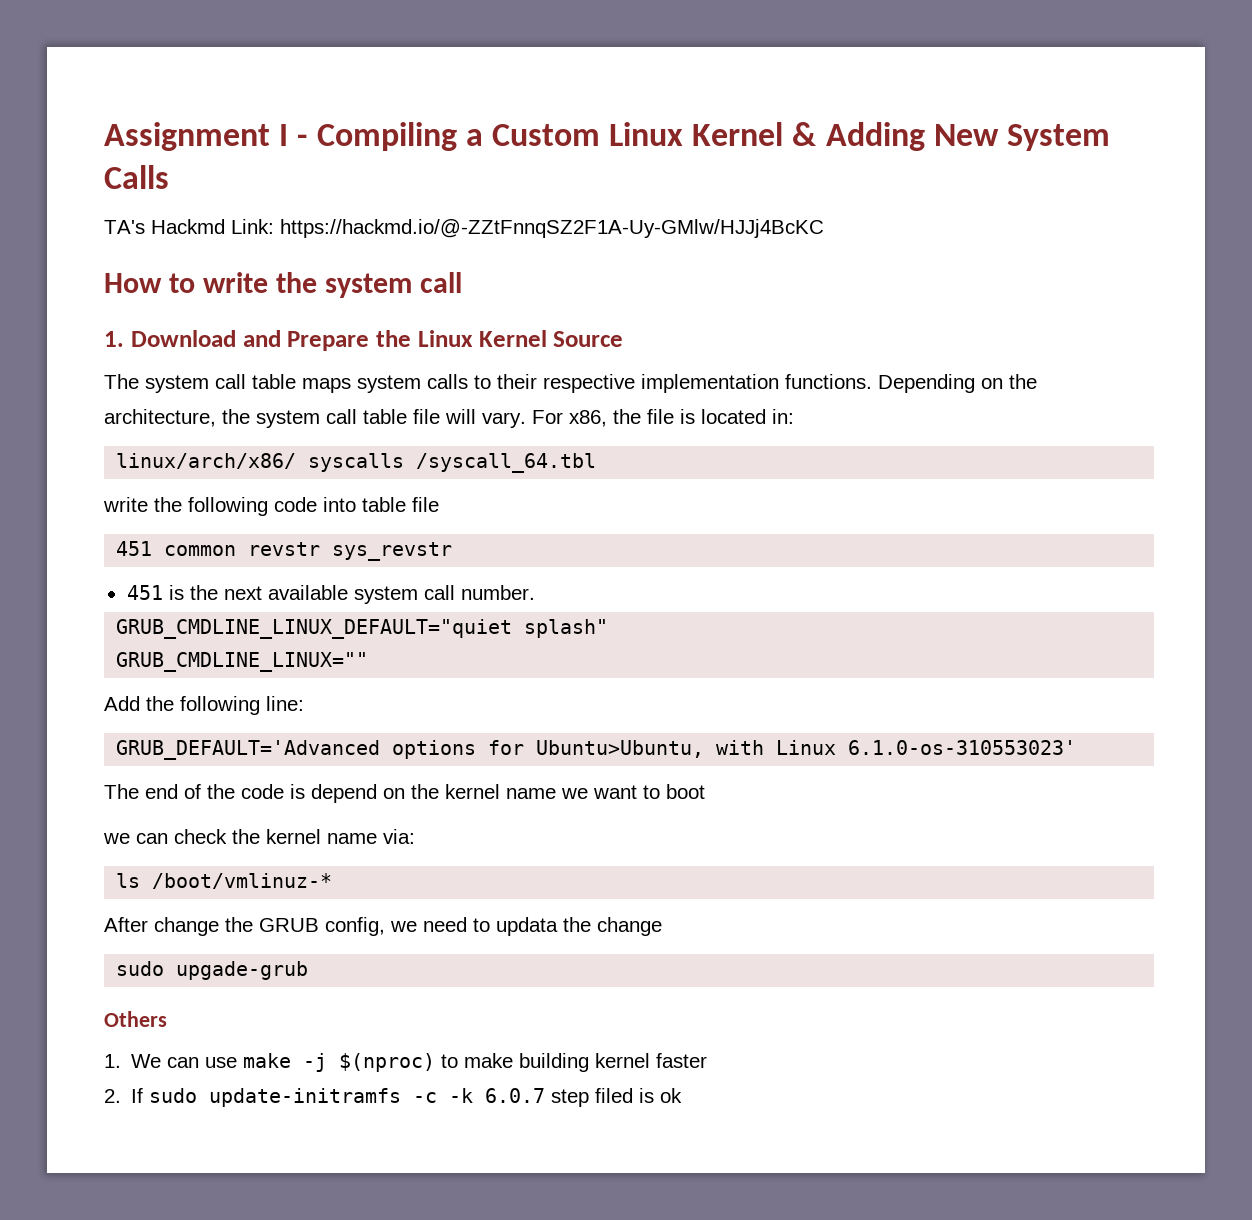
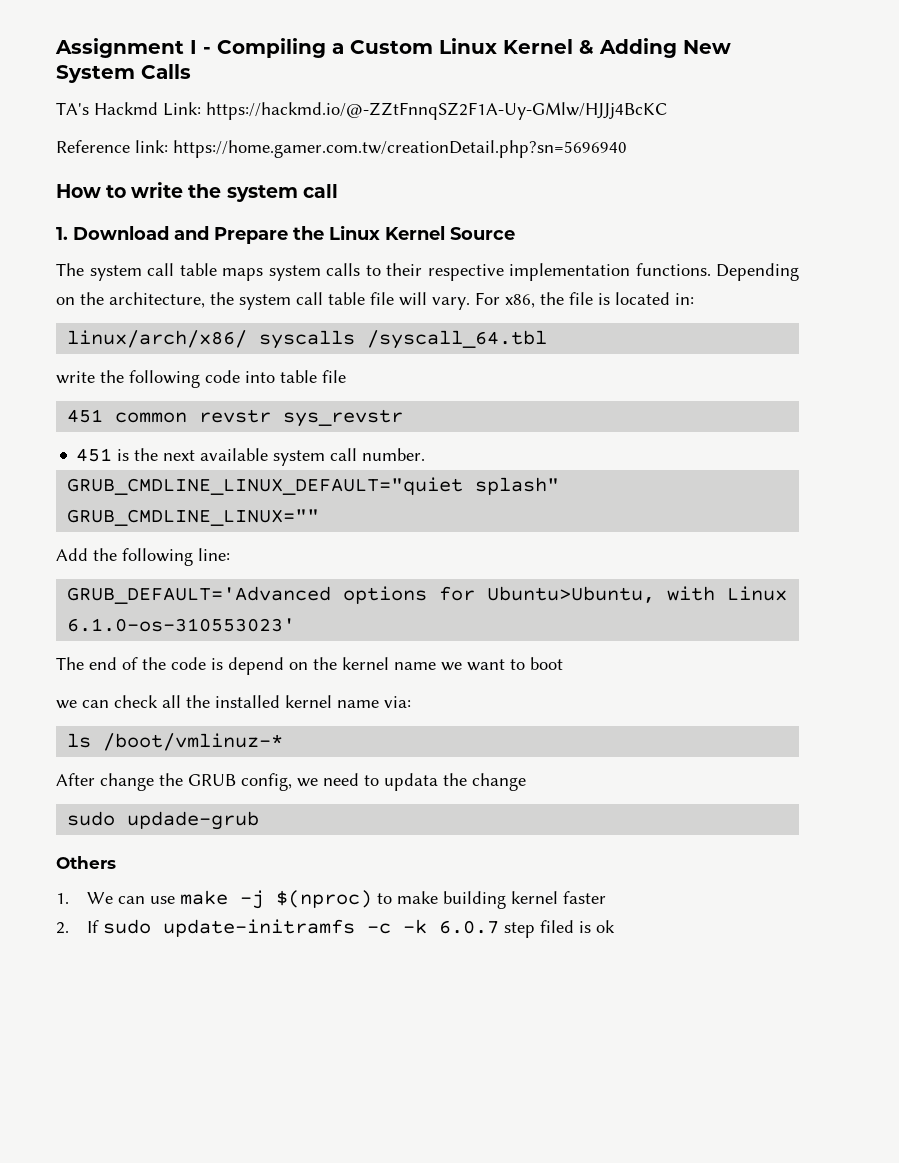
(824, 228) none -> [56,140,627,158] // Reference link: https://home.gamer.com.tw/creationDetail.php?sn=5696940
[232,829,260,844] the -> [162,695,280,708] all the installed
[176,961,309,980] upgade-grub -> [127,811,260,830] updade-grub

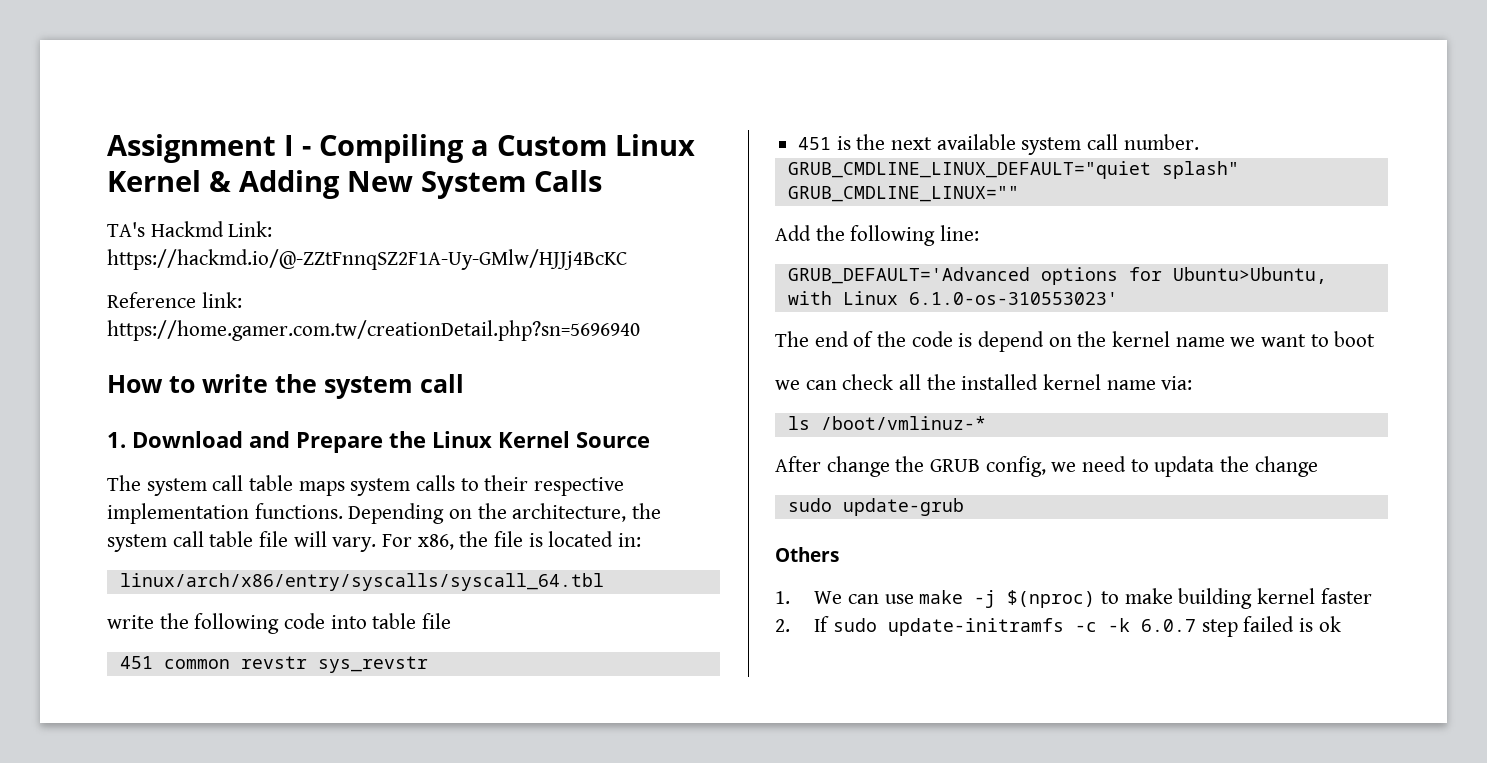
[67,330,548,349] linux/arch/x86/ syscalls /syscall_64.tbl -> [119,573,604,591] linux/arch/x86/entry/syscalls/syscall_64.tbl
[127,811,260,830] updade-grub -> [842,498,964,516] update-grub
[539,920,574,933] filed -> [1243,616,1295,632] failed

